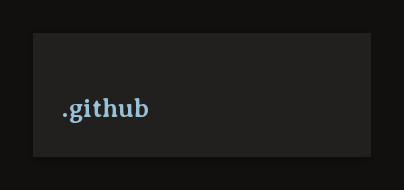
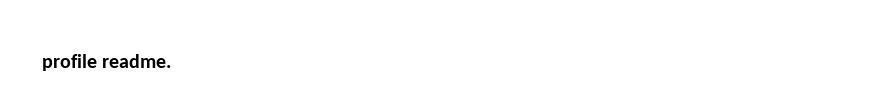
[61,98,149,123] .github -> [42,54,172,71] profile readme.

